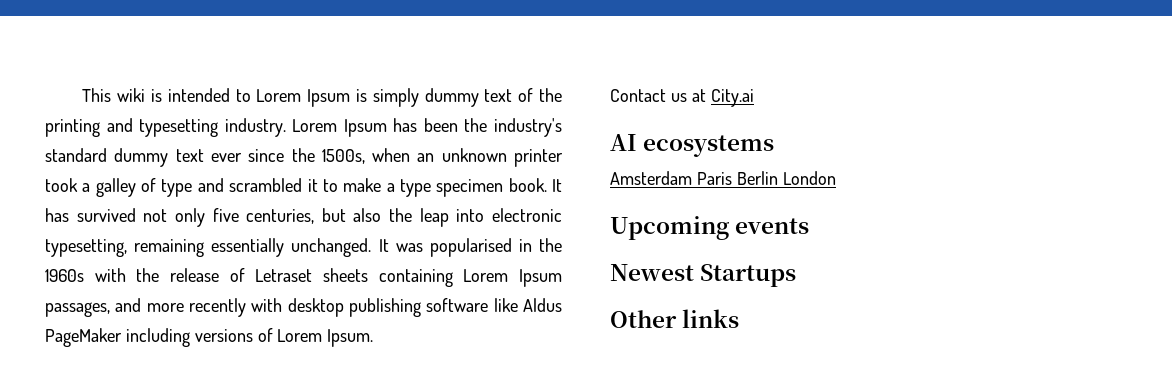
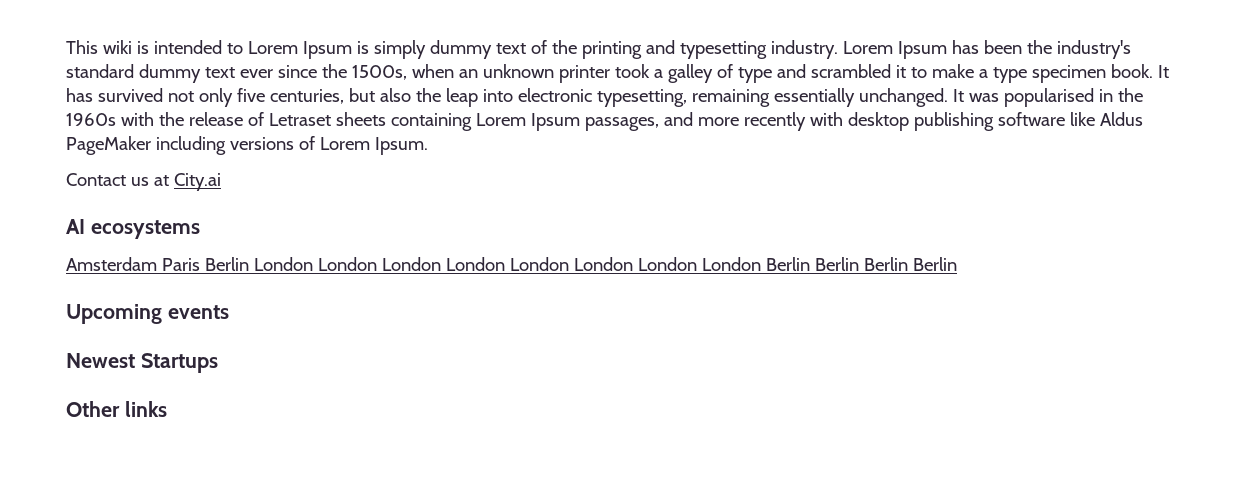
(836, 178) none -> [317,257,957,271] London London London London London London London Berlin Berlin Berlin Berlin

